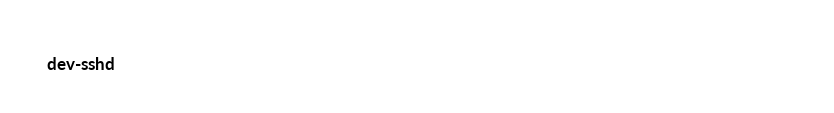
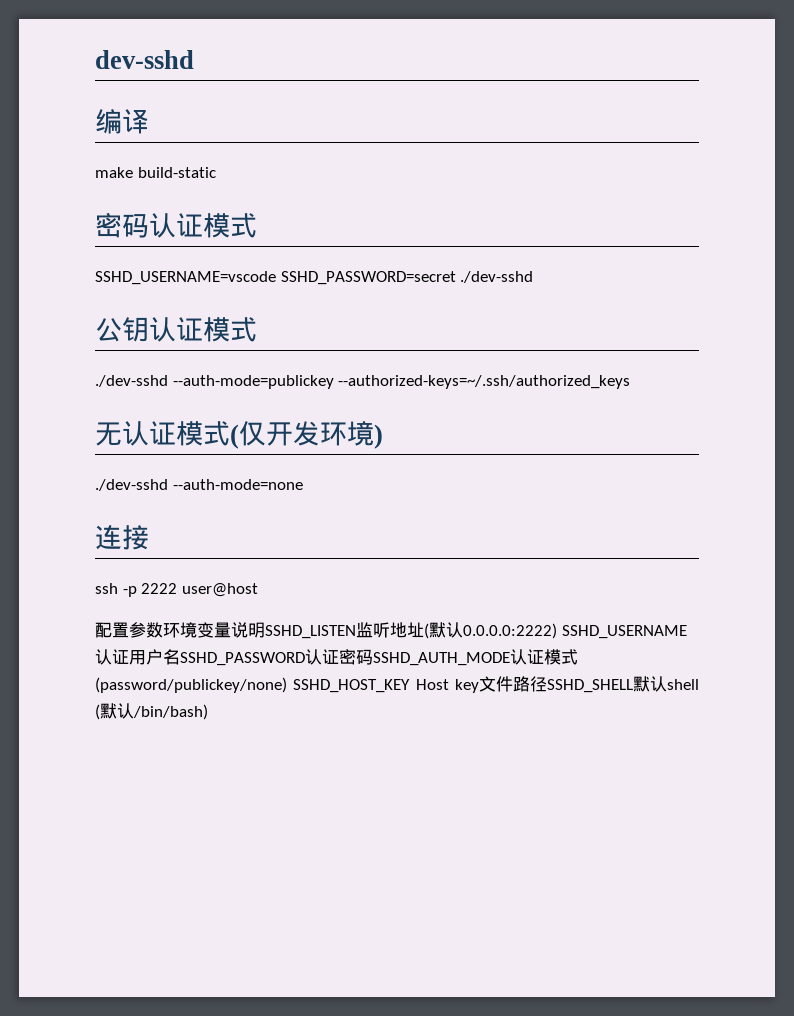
(115, 63) none -> [95,109,149,134] [95,167,216,178] [95,212,257,238] [95,271,534,285] [95,317,257,342] [95,375,631,389] [95,420,383,449] [95,479,303,491] [95,525,149,550] [95,583,258,597] [95,622,687,639] [95,649,578,666] [95,676,699,693] [95,703,208,720] // 编译 // make build-static // 密码认证模式 // SSHD_USERNAME=vscode SSHD_PASSWORD=secret ./dev-sshd // 公钥认证模式 // ./dev-sshd --auth-mode=publickey --authorized-keys=~/.ssh/authorized_keys // 无认证模式(仅开发环境) // ./dev-sshd --auth-mode=none // 连接 // ssh -p 2222 user@host // 配置参数环境变量说明SSHD_LISTEN监听地址(默认0.0.0.0:2222) SSHD_USERNAME认证用户名SSHD_PASSWORD认证密码SSHD_AUTH_MODE认证模式(password/publickey/none) SSHD_HOST_KEY Host key文件路径SSHD_SHELL默认shell (默认/bin/bash)

